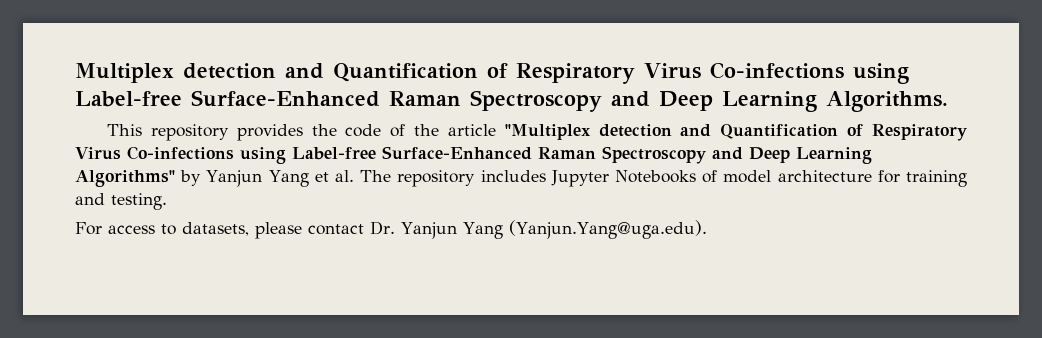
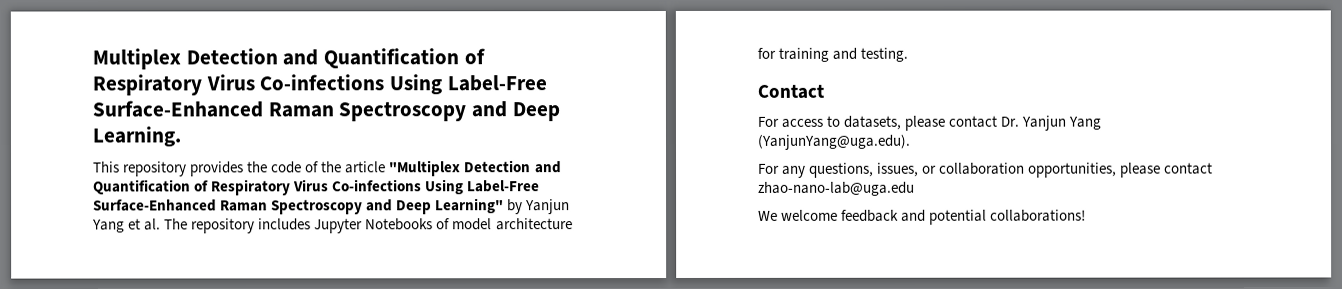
[183,62,909,84] [75,90,948,112] detection and Quantification of Respiratory Virus Co-infections using Label-free Surface-Enhanced Raman Spectroscopy and Deep Learning Algorithms. -> [185,48,485,69] [92,74,547,96] [92,100,560,122] [92,126,182,147] Detection and Quantification of Respiratory Virus Co-infections Using Label-Free Surface-Enhanced Raman Spectroscopy and Deep Learning.
[598,124,967,141] [75,146,872,164] [75,170,175,187] detection and Quantification of Respiratory Virus Co-infections using Label-free Surface-Enhanced Raman Spectroscopy and Deep Learning Algorithms" -> [464,160,562,174] [93,179,541,196] [93,198,505,215] Detection and Quantification of Respiratory Virus Co-infections Using Label-Free Surface-Enhanced Raman Spectroscopy and Deep Learning"
(167, 201) none -> [757,84,824,99] // Contact
[508,220,707,239] (Yanjun.Yang@uga.edu). -> [757,134,911,150] [758,162,1214,178] [758,181,915,196] [758,209,1087,225] (YanjunYang@uga.edu). // For any questions, issues, or collaboration opportunities, please contact zhao-nano-lab@uga.edu // We welcome feedback and potential collaborations!

